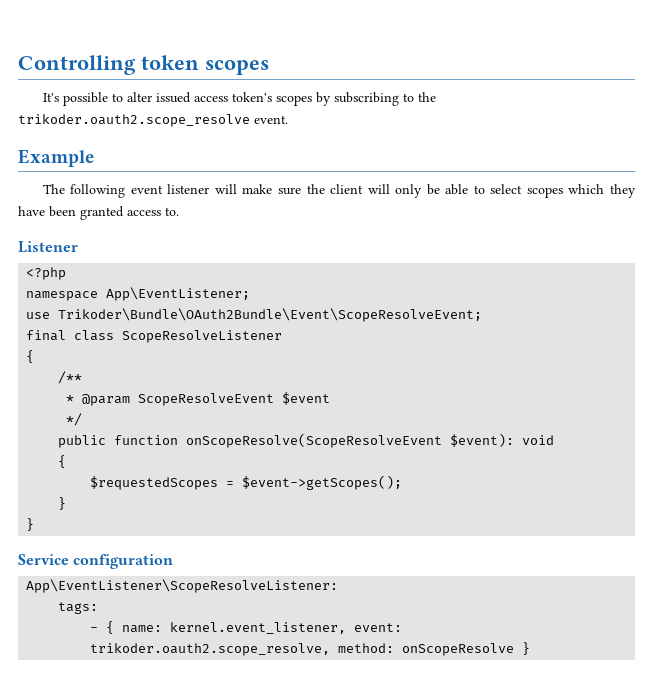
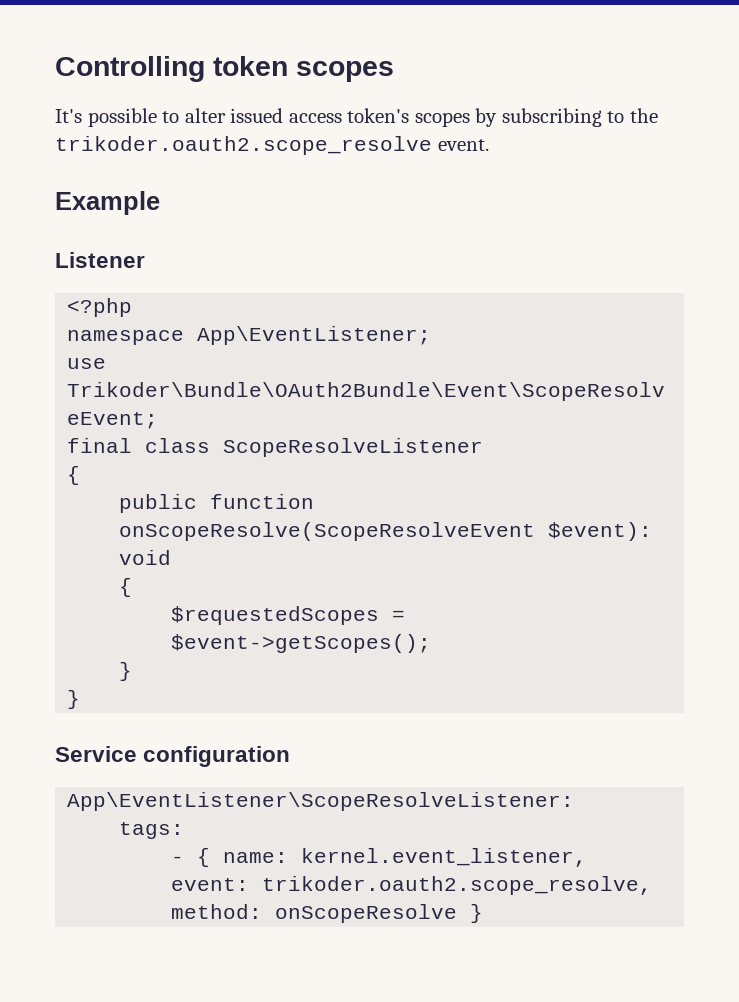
[42,184,637,198] [18,206,179,220] // The following event listener will make sure the client will only be able to select scopes which they have been granted access to. -> (160, 203) none
[58,371,83,384] [66,392,331,406] [66,413,83,426] // /** // * @param ScopeResolveEvent $event // */ -> (81, 475) none

